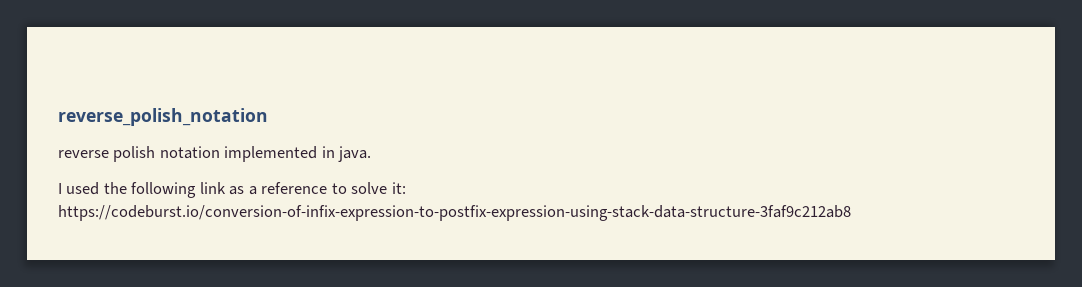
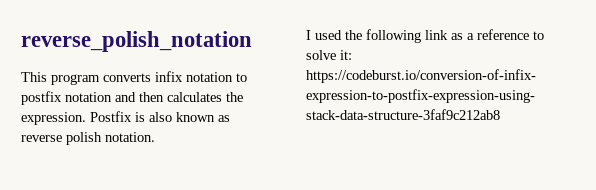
[58,146,372,162] reverse polish notation implemented in java. -> [21,71,247,85] [21,91,243,105] [21,111,230,125] [21,132,155,145] This program converts infix notation to postfix notation and then calculates the expression. Postfix is also known as reverse polish notation.

